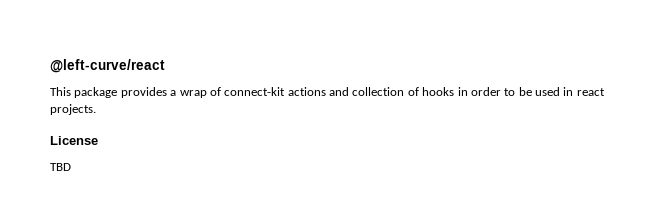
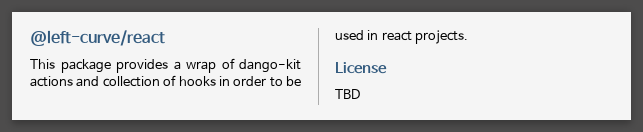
[224,87,286,96] connect-kit -> [239,59,301,73] dango-kit

